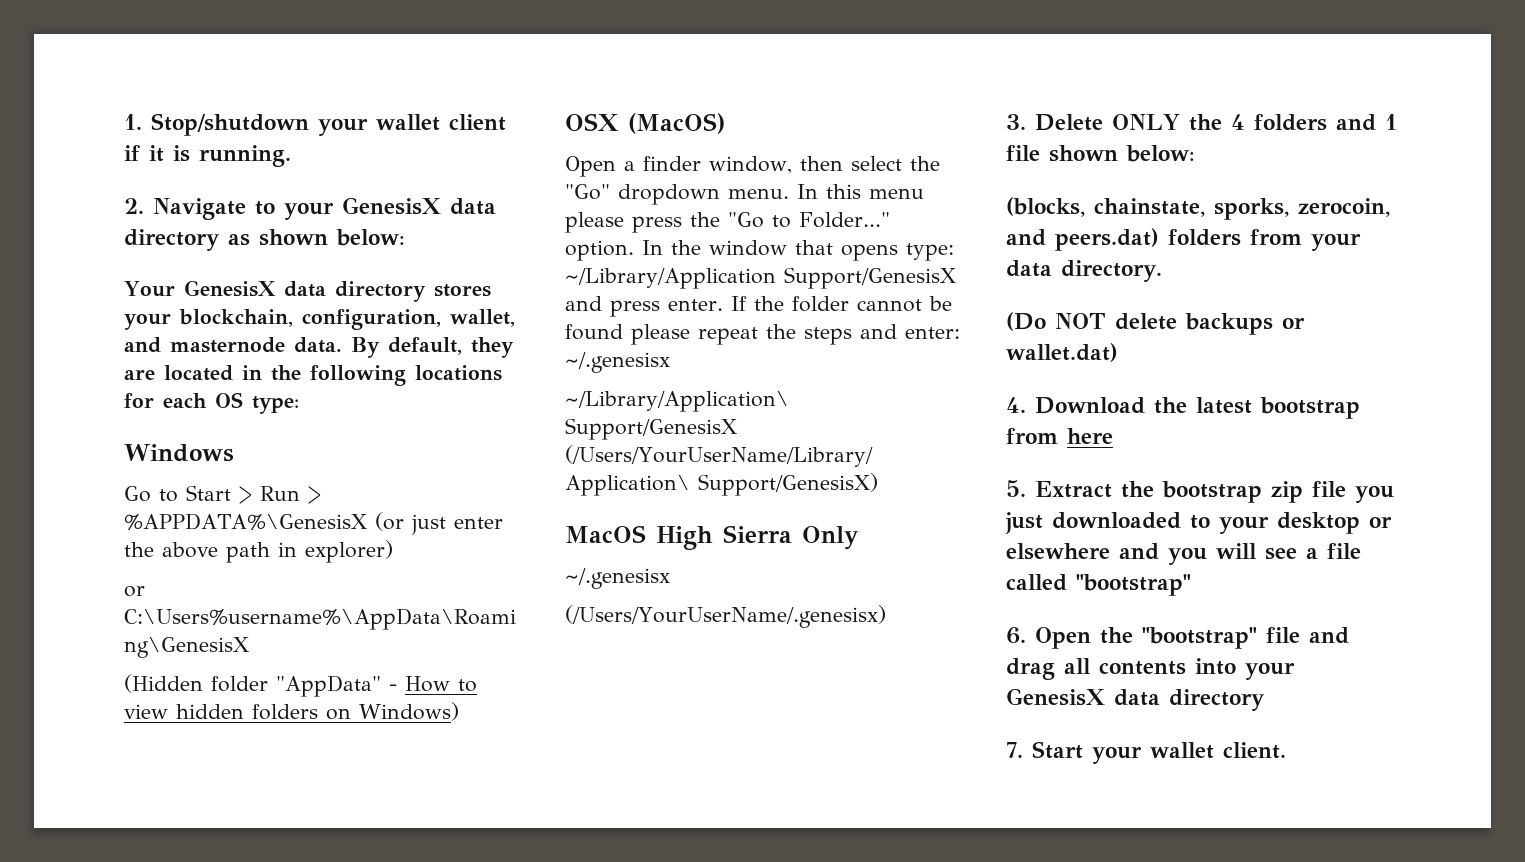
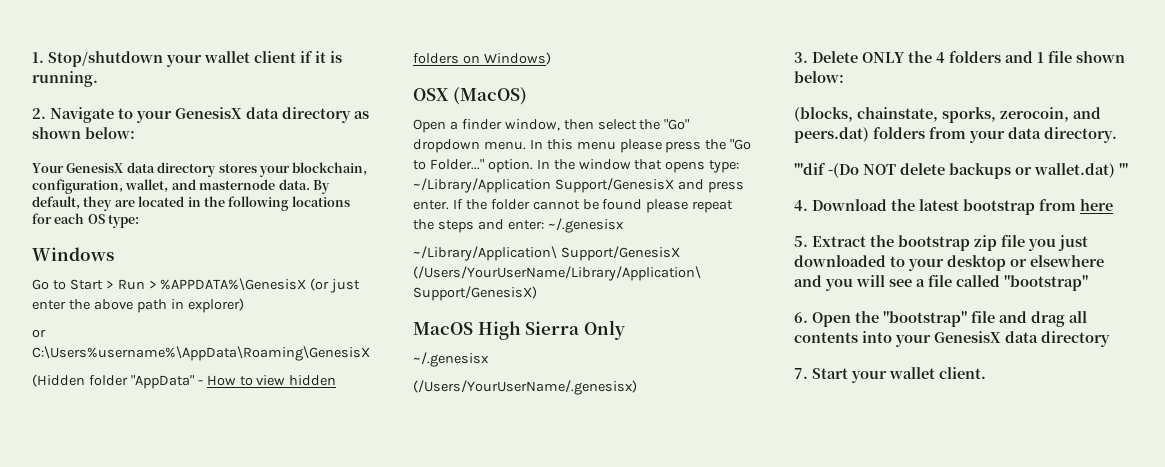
[1006,312,1046,331] (Do -> [794,163,859,178] '''dif -(Do
(1118, 352) none -> [1119,163,1128,175] '''

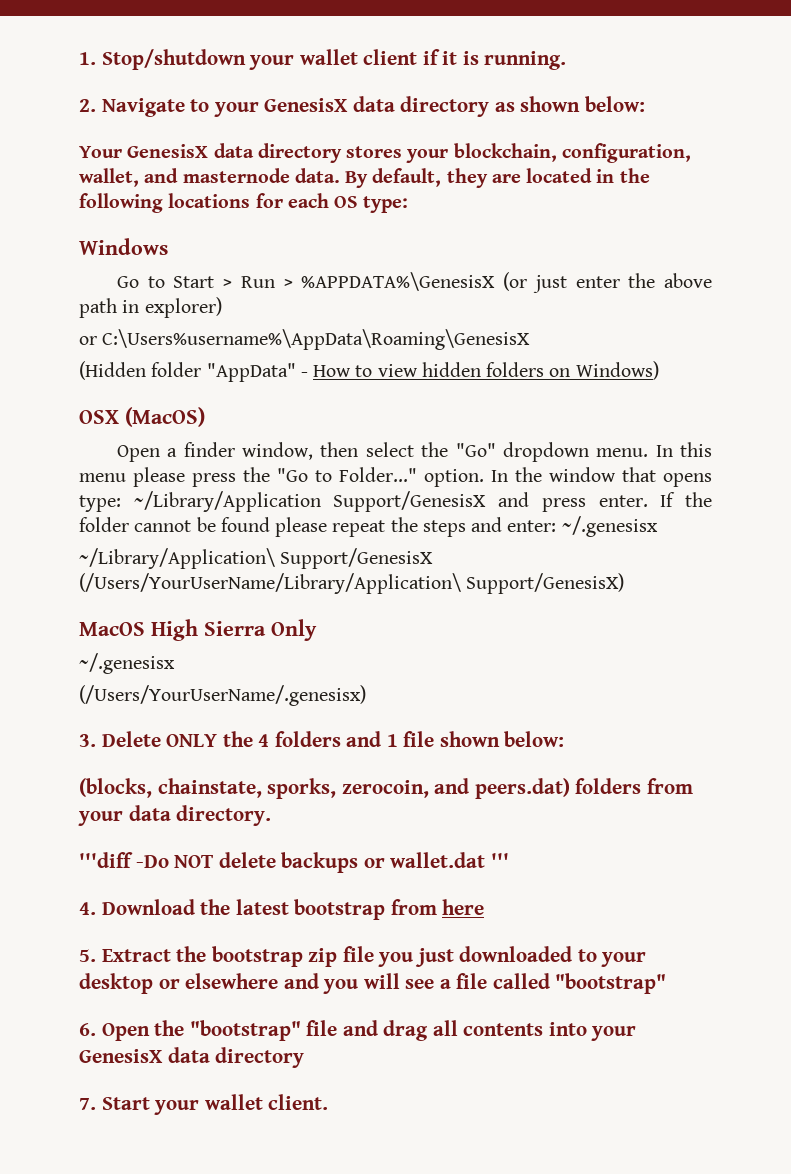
[794,163,859,178] '''dif -(Do -> [79,852,169,868] '''diff -Do
[1034,163,1115,178] wallet.dat) -> [390,852,486,868] wallet.dat

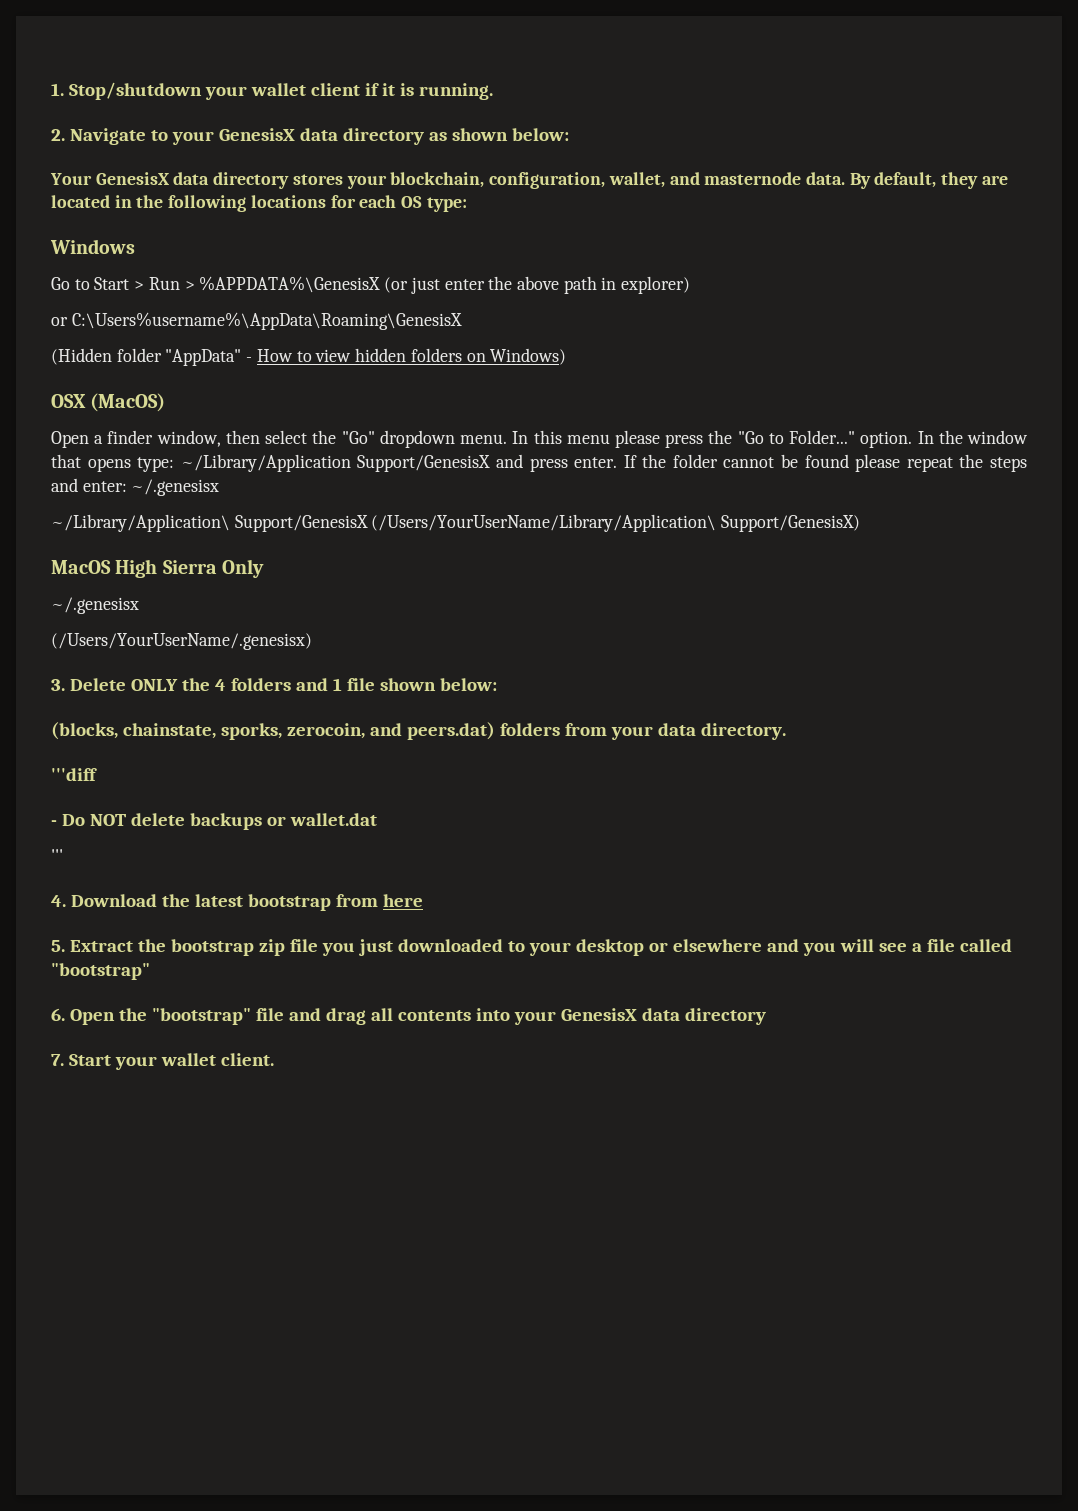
[135,855,169,868] -Do -> [51,814,85,826] // - Do
(486, 860) none -> (377, 819) //

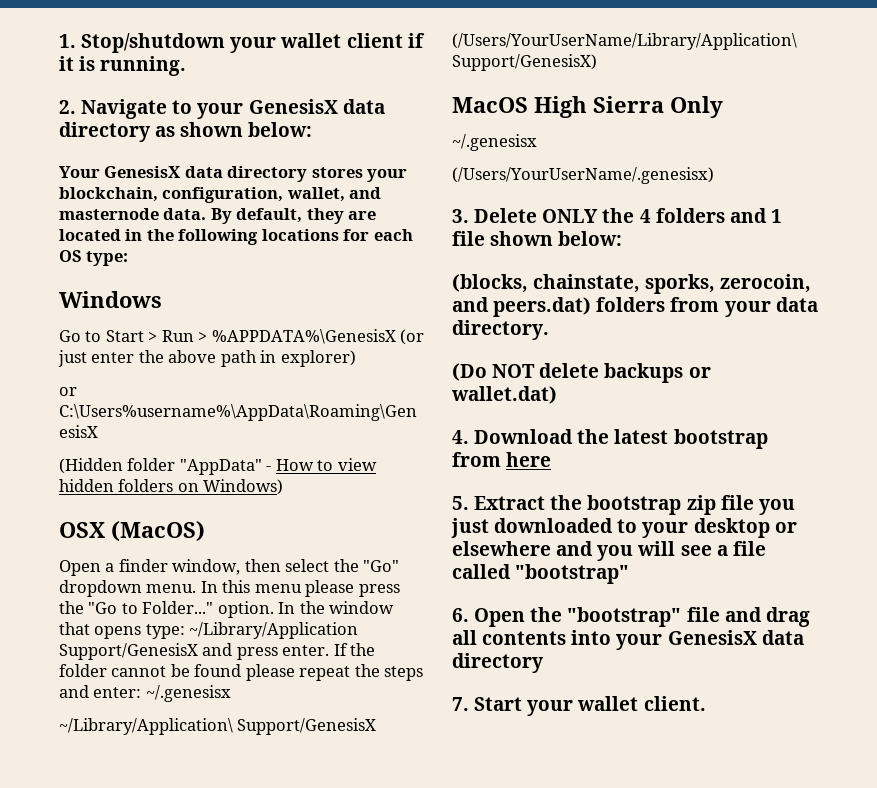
[51,768,97,781] [51,814,85,826] '''diff // - Do -> [452,363,487,381] (Do
[289,813,377,826] [51,849,63,862] wallet.dat // ''' -> [451,386,557,404] wallet.dat)

